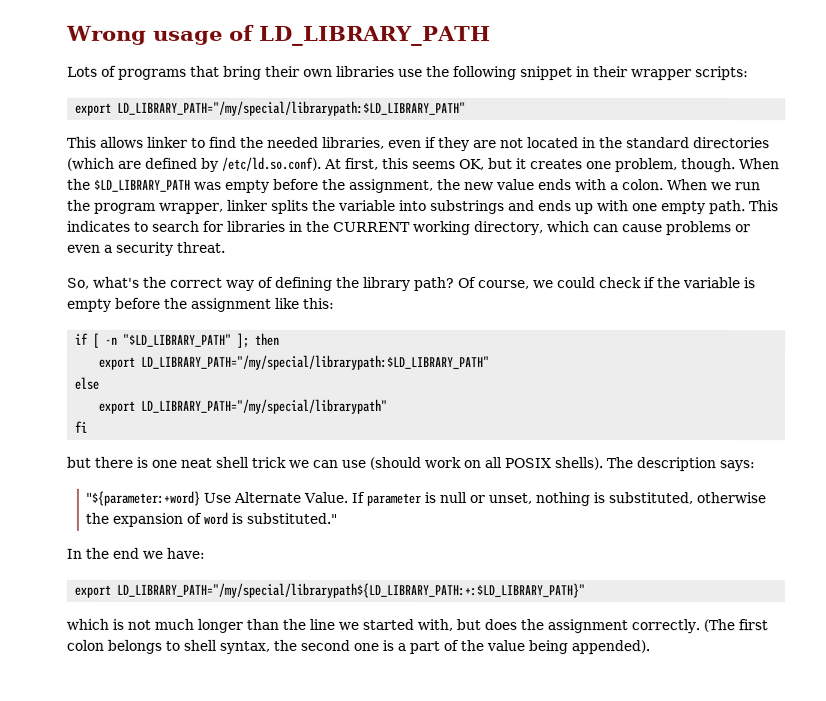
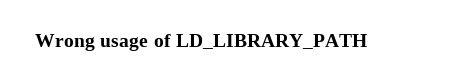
[67,65,749,81] [75,100,467,117] [67,136,770,152] [67,156,780,173] [67,178,761,194] [67,199,779,215] [67,220,751,236] [67,241,226,256] [67,276,756,292] [67,297,335,312] [75,332,281,348] [98,354,490,371] [74,376,100,390] [98,398,388,414] [74,420,88,433] [66,456,755,472] [85,490,767,507] [85,511,338,527] [66,547,205,559] [74,582,586,599] [66,618,768,634] [66,639,650,655] // Lots of programs that bring their own libraries use the following snippet in their wrapper scripts: // export LD_LIBRARY_PATH="/my/special/librarypath:$LD_LIBRARY_PATH" // This allows linker to find the needed libraries, even if they are not located in the standard directories (which are defined by /etc/ld.so.conf). At first, this seems OK, but it creates one problem, though. When the $LD_LIBRARY_PATH was empty before the assignment, the new value ends with a colon. When we run the program wrapper, linker splits the variable into substrings and ends up with one empty path. This indicates to search for libraries in the CURRENT working directory, which can cause problems or even a security threat. // So, what's the correct way of defining the library path? Of course, we could check if the variable is empty before the assignment like this: // if [ -n "$LD_LIBRARY_PATH" ]; then // export LD_LIBRARY_PATH="/my/special/librarypath:$LD_LIBRARY_PATH" // else // export LD_LIBRARY_PATH="/my/special/librarypath" // fi // but there is one neat shell trick we can use (should work on all POSIX shells). The description says: // "${parameter:+word} Use Alternate Value. If parameter is null or unset, nothing is substituted, otherwise the expansion of word is substituted." // In the end we have: // export LD_LIBRARY_PATH="/my/special/librarypath${LD_LIBRARY_PATH:+:$LD_LIBRARY_PATH}" // which is not much longer than the line we started with, but does the assignment correctly. (The first colon belongs to shell syntax, the second one is a part of the value being appended). -> (367, 41) none

